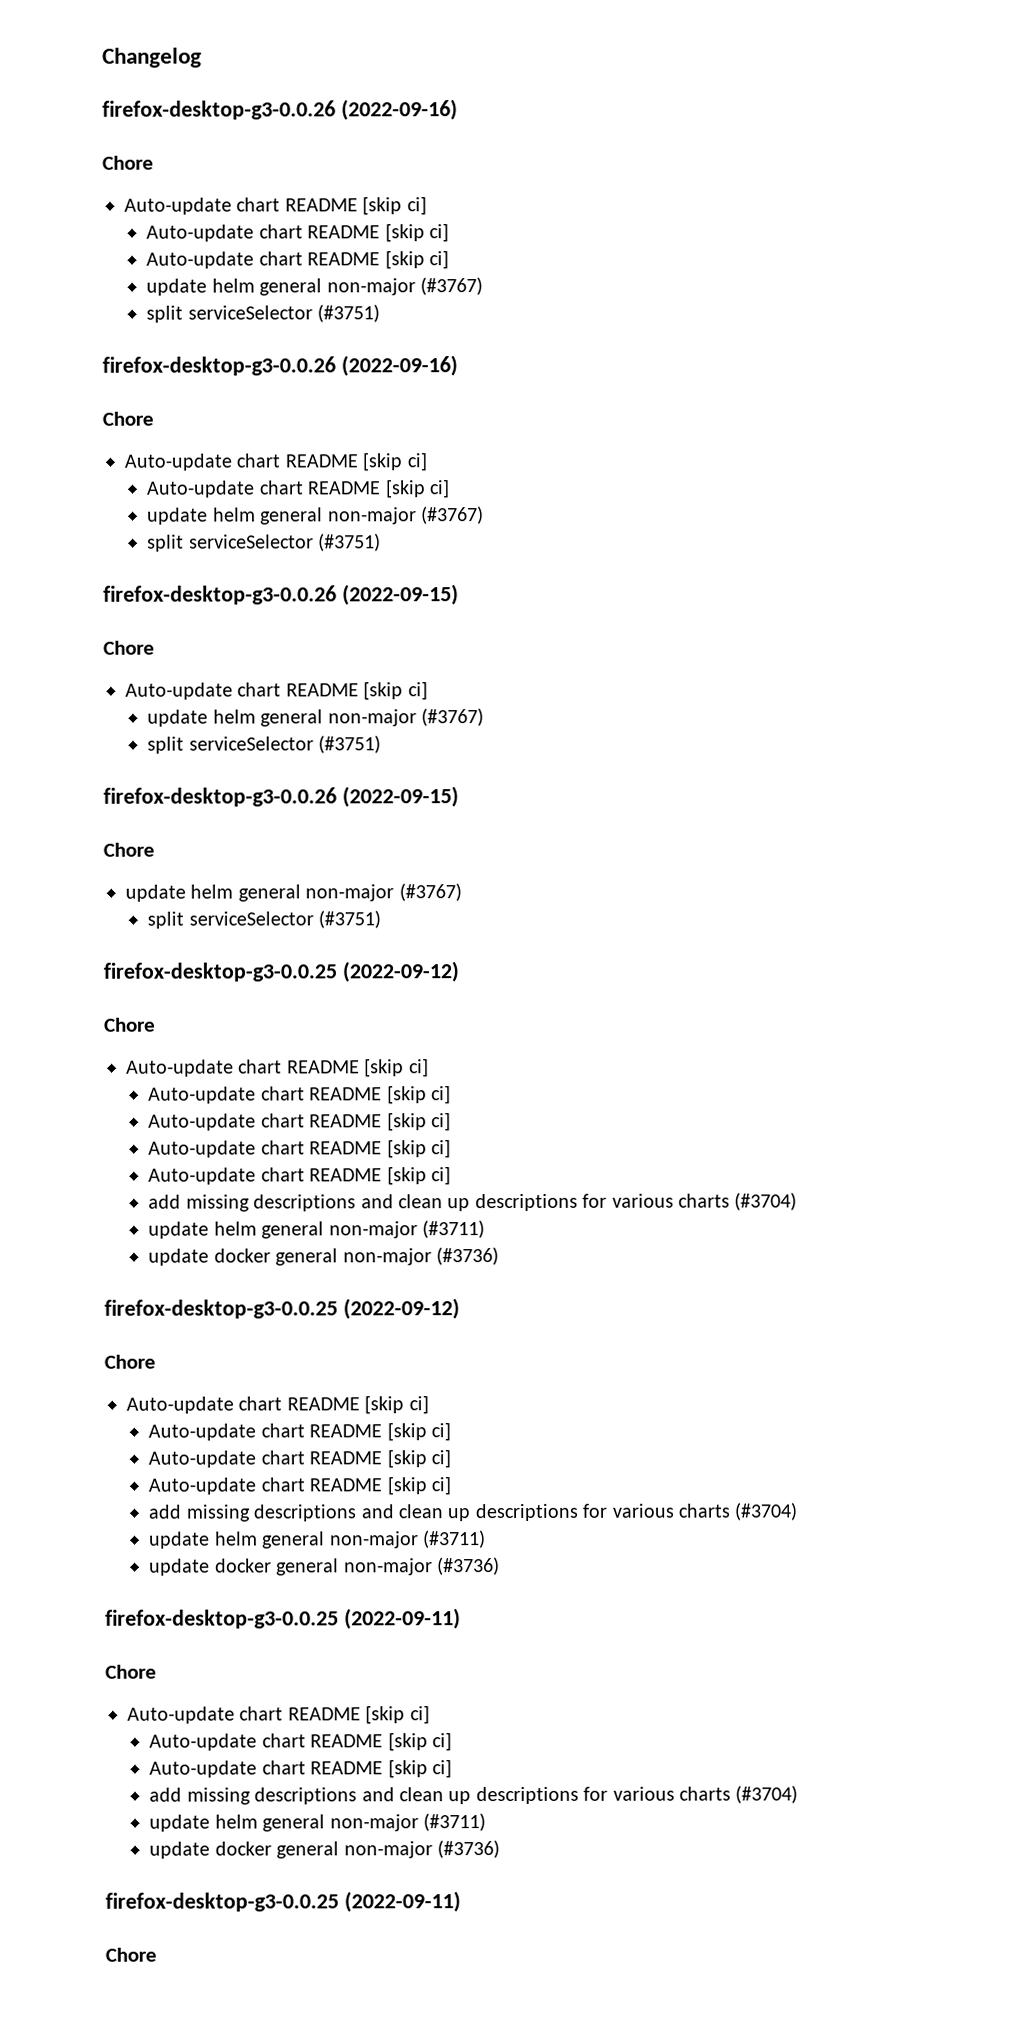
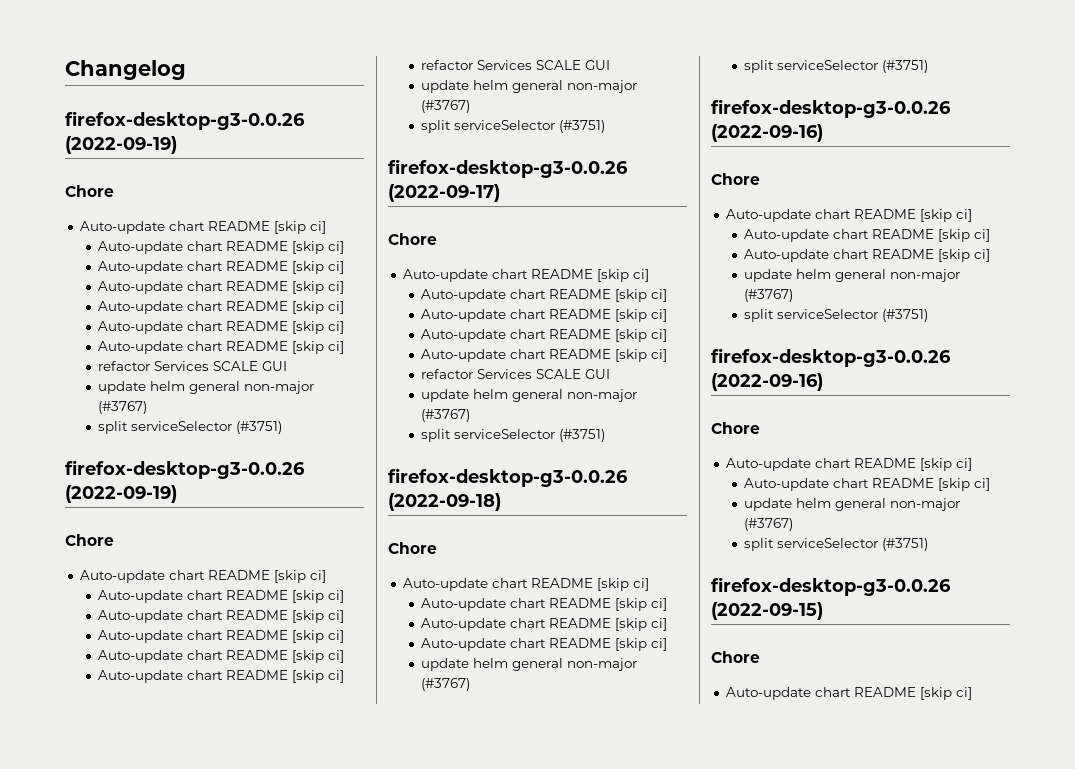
(202, 57) none -> [65,111,305,130] [65,136,177,154] [65,185,114,197] [79,221,326,234] [98,241,345,254] [98,261,345,274] [98,281,345,294] [98,301,345,314] [98,321,345,334] [98,341,345,354] [98,361,288,371] [98,381,315,394] [98,401,148,414] [98,421,283,434] [65,460,305,479] [65,485,177,503] [65,534,114,546] [79,570,326,583] [98,590,345,603] [98,610,345,623] [98,630,345,643] [98,650,345,663] [98,670,345,683] [421,60,611,70] [421,80,638,93] [421,100,471,113] [421,120,606,133] [388,159,628,178] [388,184,500,202] [388,233,437,245] [402,269,649,282] [421,289,668,302] [421,309,668,322] [421,329,668,342] [421,349,668,362] [421,369,611,379] [421,389,638,402] [421,409,471,422] [421,429,606,442] [388,468,628,487] [388,493,501,511] [388,542,437,554] [402,578,649,591] [421,598,668,611] [421,618,668,631] [421,638,668,651] [421,658,638,671] [421,678,471,691] [744,60,929,73] // firefox-desktop-g3-0.0.26 (2022-09-19) // Chore // Auto-update chart README [skip ci] // Auto-update chart README [skip ci] // Auto-update chart README [skip ci] // Auto-update chart README [skip ci] // Auto-update chart README [skip ci] // Auto-update chart README [skip ci] // Auto-update chart README [skip ci] // refactor Services SCALE GUI // update helm general non-major (#3767) // split serviceSelector (#3751) // firefox-desktop-g3-0.0.26 (2022-09-19) // Chore // Auto-update chart README [skip ci] // Auto-update chart README [skip ci] // Auto-update chart README [skip ci] // Auto-update chart README [skip ci] // Auto-update chart README [skip ci] // Auto-update chart README [skip ci] // refactor Services SCALE GUI // update helm general non-major (#3767) // split serviceSelector (#3751) // firefox-desktop-g3-0.0.26 (2022-09-17) // Chore // Auto-update chart README [skip ci] // Auto-update chart README [skip ci] // Auto-update chart README [skip ci] // Auto-update chart README [skip ci] // Auto-update chart README [skip ci] // refactor Services SCALE GUI // update helm general non-major (#3767) // split serviceSelector (#3751) // firefox-desktop-g3-0.0.26 (2022-09-18) // Chore // Auto-update chart README [skip ci] // Auto-update chart README [skip ci] // Auto-update chart README [skip ci] // Auto-update chart README [skip ci] // update helm general non-major (#3767) // split serviceSelector (#3751)
[147,708,485,727] [147,735,382,754] [103,786,459,808] [103,842,155,857] [125,883,462,902] [147,910,382,929] [103,961,459,983] [104,1017,156,1032] [126,1058,429,1078] [148,1085,452,1105] [148,1112,452,1132] [148,1139,452,1159] [148,1166,452,1186] [148,1192,798,1212] [148,1220,486,1239] [148,1247,500,1266] [104,1298,460,1320] [104,1354,156,1369] [126,1395,429,1415] [148,1422,452,1442] [148,1449,452,1469] [148,1476,452,1496] [148,1502,798,1522] [149,1530,487,1549] [149,1557,501,1576] [105,1608,461,1630] [105,1664,157,1679] [127,1705,430,1725] [149,1732,453,1752] [149,1759,453,1779] [149,1785,799,1805] [149,1813,487,1832] [149,1840,501,1859] [105,1891,461,1913] [105,1947,157,1962] // update helm general non-major (#3767) // split serviceSelector (#3751) // firefox-desktop-g3-0.0.26 (2022-09-15) // Chore // update helm general non-major (#3767) // split serviceSelector (#3751) // firefox-desktop-g3-0.0.25 (2022-09-12) // Chore // Auto-update chart README [skip ci] // Auto-update chart README [skip ci] // Auto-update chart README [skip ci] // Auto-update chart README [skip ci] // Auto-update chart README [skip ci] // add missing descriptions and clean up descriptions for various charts (#3704) // update helm general non-major (#3711) // update docker general non-major (#3736) // firefox-desktop-g3-0.0.25 (2022-09-12) // Chore // Auto-update chart README [skip ci] // Auto-update chart README [skip ci] // Auto-update chart README [skip ci] // Auto-update chart README [skip ci] // add missing descriptions and clean up descriptions for various charts (#3704) // update helm general non-major (#3711) // update docker general non-major (#3736) // firefox-desktop-g3-0.0.25 (2022-09-11) // Chore // Auto-update chart README [skip ci] // Auto-update chart README [skip ci] // Auto-update chart README [skip ci] // add missing descriptions and clean up descriptions for various charts (#3704) // update helm general non-major (#3711) // update docker general non-major (#3736) // firefox-desktop-g3-0.0.25 (2022-09-11) // Chore -> (972, 693) none

